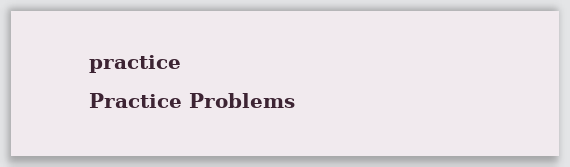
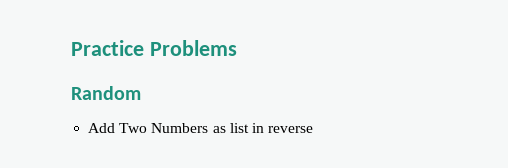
[89,55,181,73] practice // -> (71, 48) none
(295, 100) none -> [71,86,141,100] [88,123,314,133] // Random // Add Two Numbers as list in reverse

